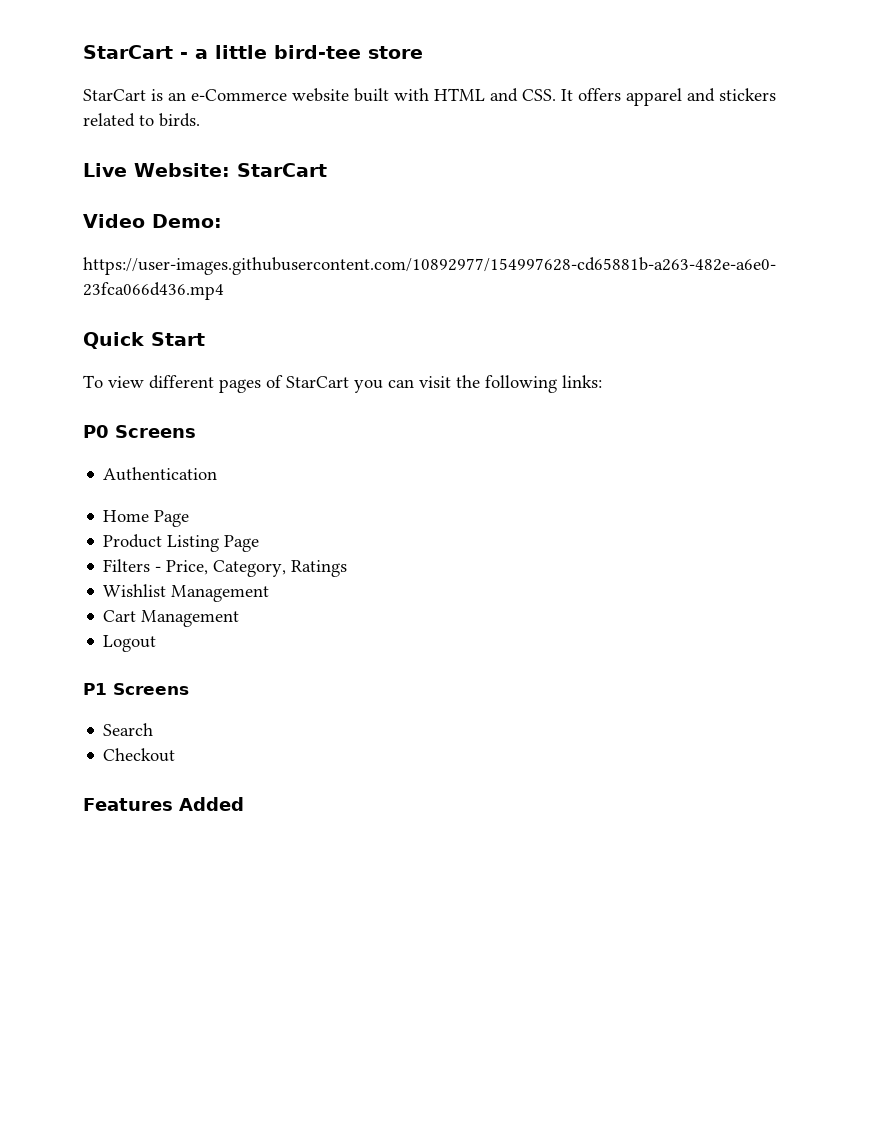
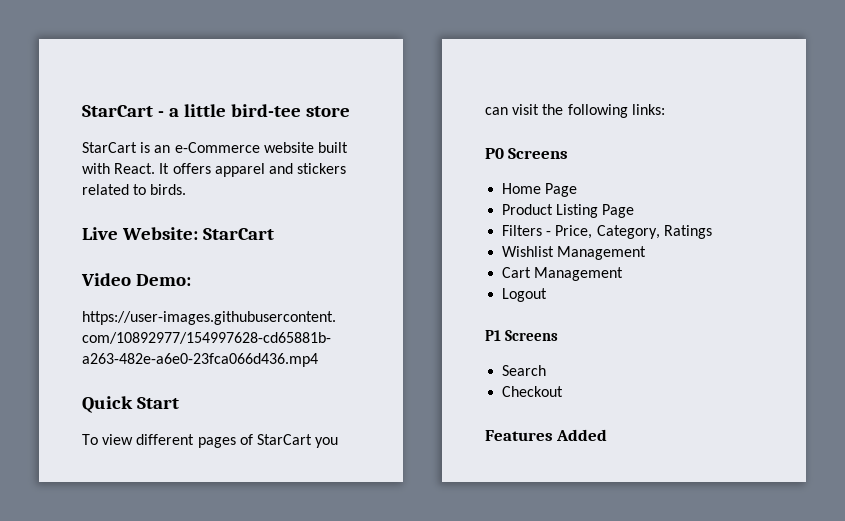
[434,88,556,102] HTML and CSS. -> [114,163,156,174] React.
[103,467,218,481] // Authentication -> (569, 153) none

